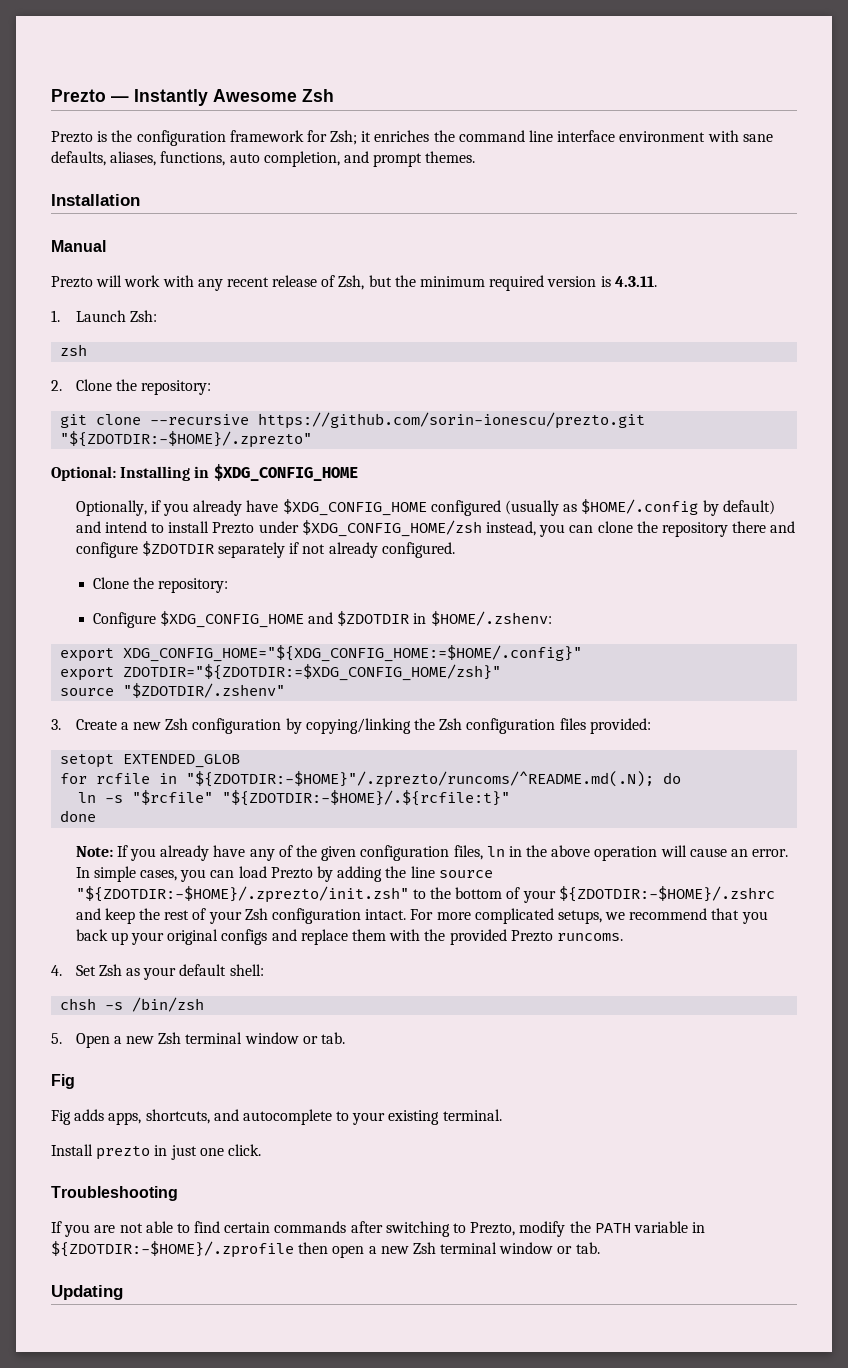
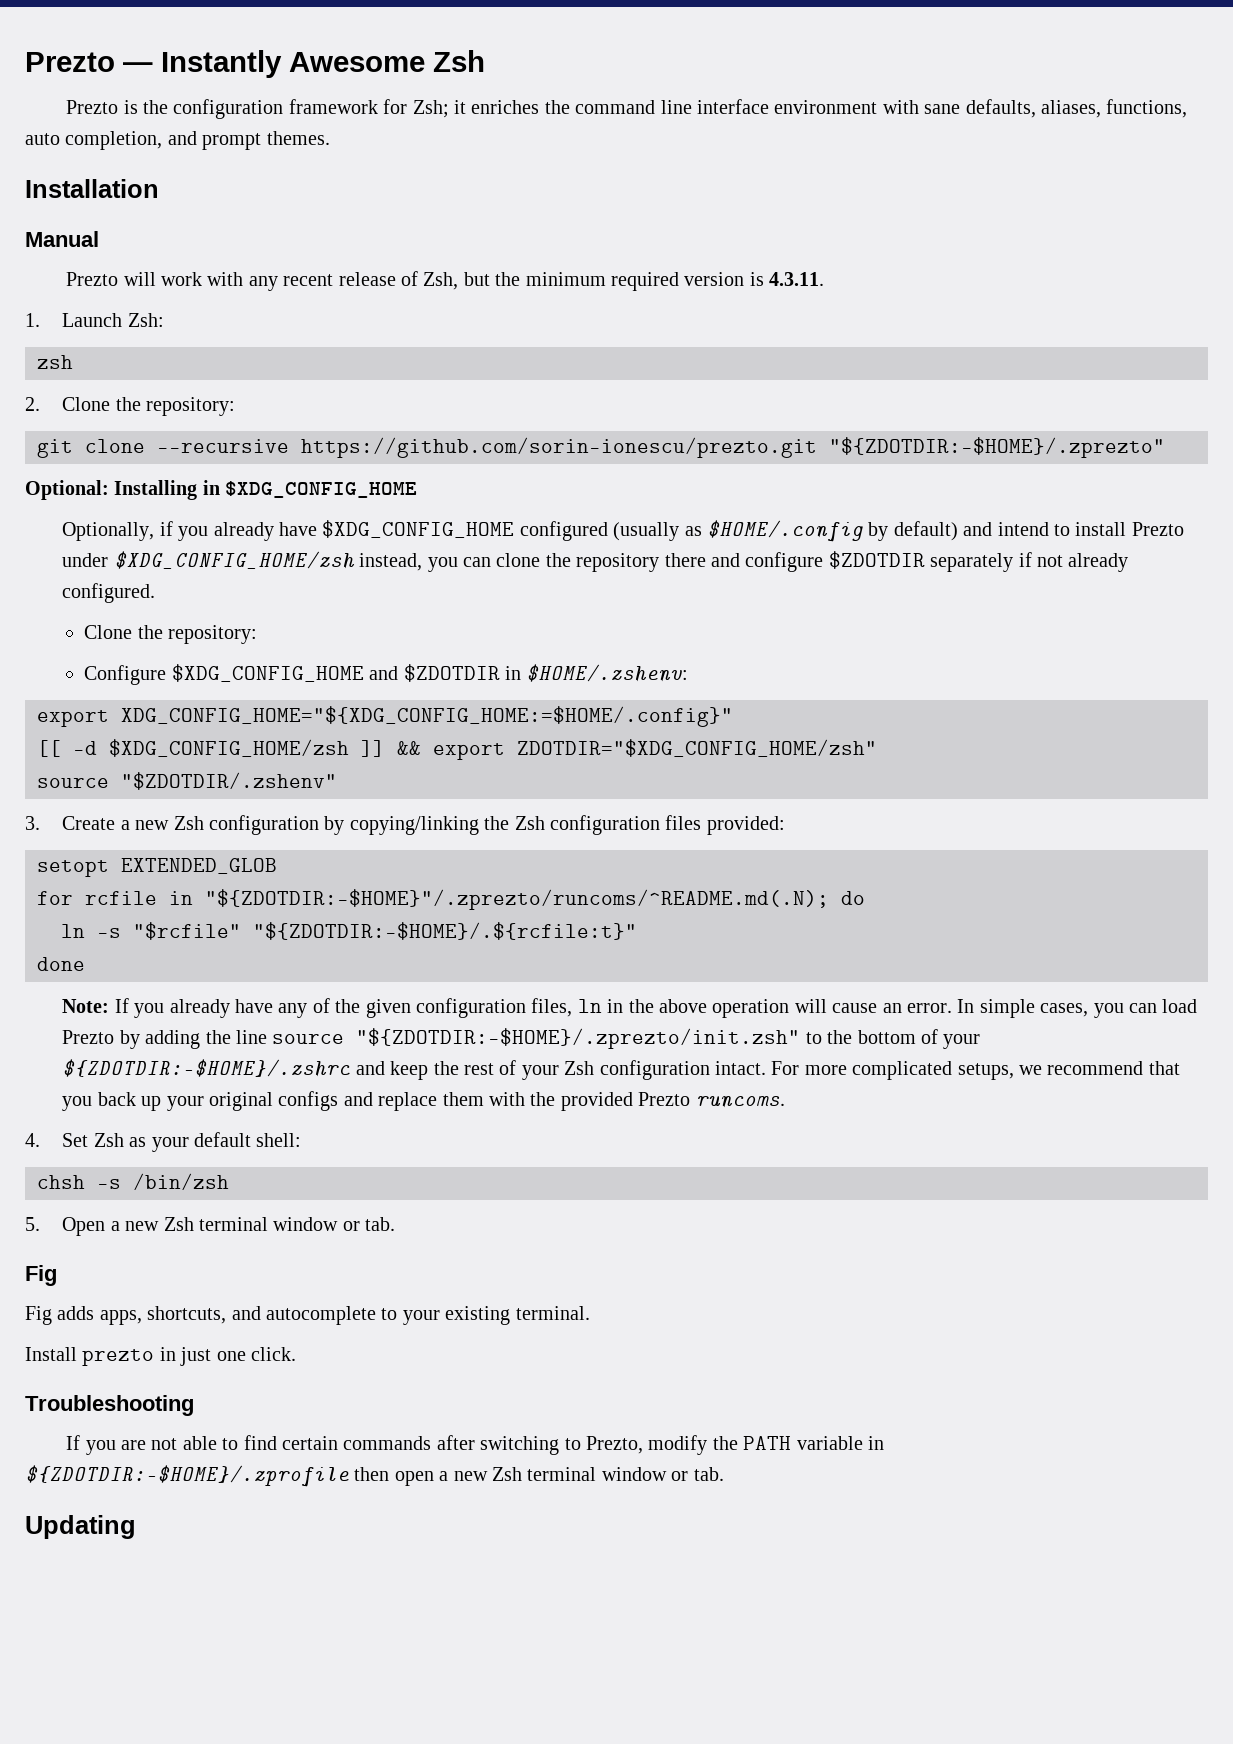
[60,664,502,681] export ZDOTDIR="${ZDOTDIR:=$XDG_CONFIG_HOME/zsh}" -> [37,739,877,760] [[ -d $XDG_CONFIG_HOME/zsh ]] && export ZDOTDIR="$XDG_CONFIG_HOME/zsh"

